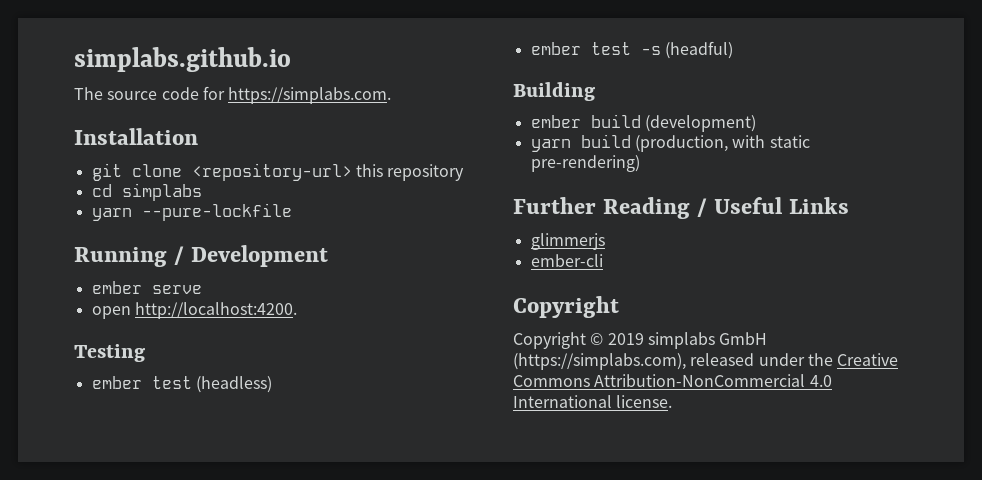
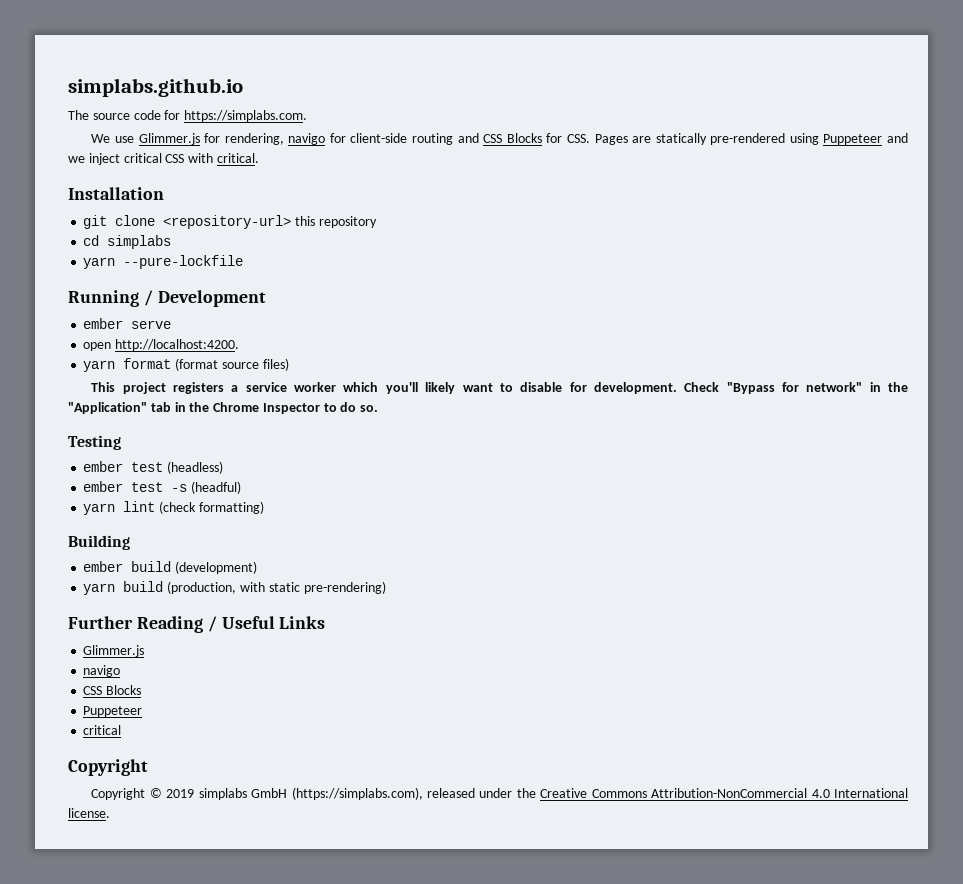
(392, 95) none -> [91,133,908,145] [68,153,259,165] // We use Glimmer.js for rendering, navigo for client-side routing and CSS Blocks for CSS. Pages are statically pre-rendered using Puppeteer and we inject critical CSS with critical.
(297, 310) none -> [83,358,289,372] [91,382,908,394] [68,402,379,414] // yarn format (format source files) // This project registers a service worker which you'll likely want to disable for development. Check "Bypass for network" in the "Application" tab in the Chrome Inspector to do so.
(733, 50) none -> [83,501,264,515] // yarn lint (check formatting)
[530,233,605,250] [530,254,603,267] glimmerjs // ember-cli -> [83,645,145,657] [83,665,121,677] [83,685,142,695] [83,706,143,717] [83,725,122,735] Glimmer.js // navigo // CSS Blocks // Puppeteer // critical

